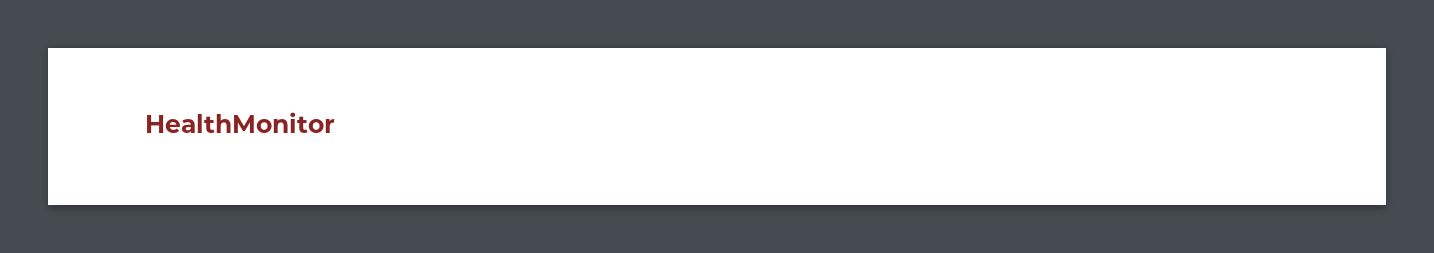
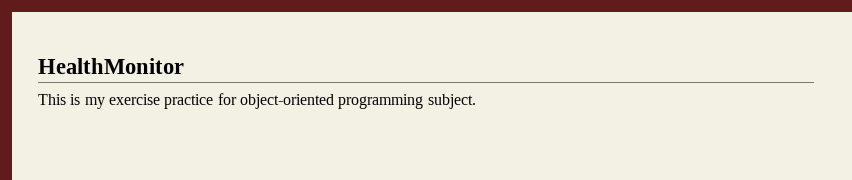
(335, 122) none -> [38,93,476,109] // This is my exercise practice for object-oriented programming subject.

